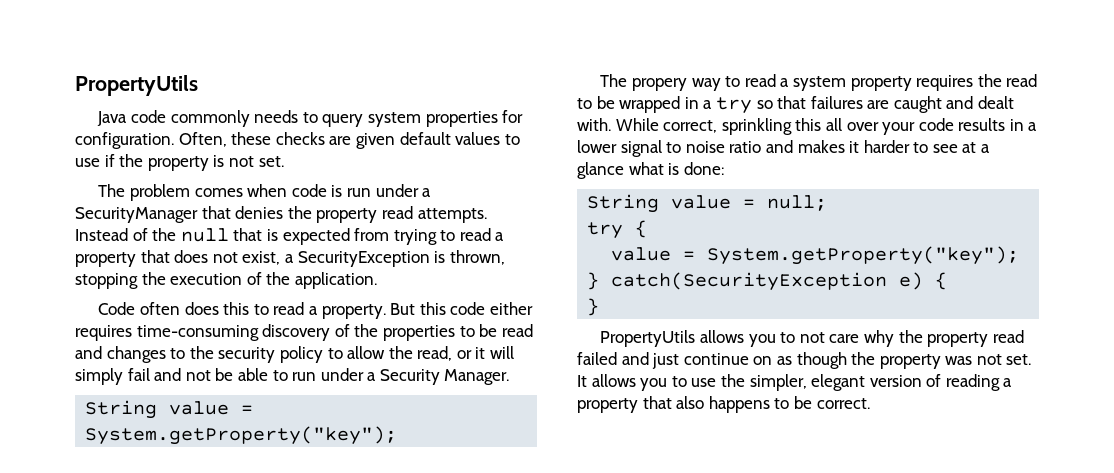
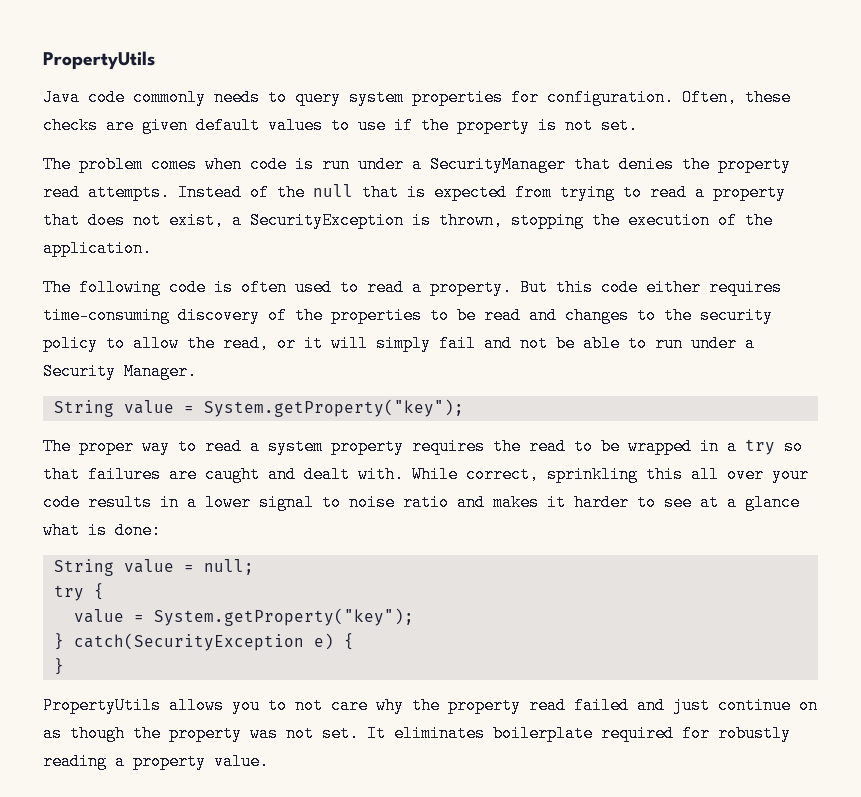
[98,302,250,315] Code often does this -> [43,279,332,296] The following code is often used
[632,78,688,91] propery -> [79,438,134,455] proper
[591,374,1013,391] [577,396,870,413] allows you to use the simpler, elegant version of reading a property that also happens to be correct. -> [394,725,791,742] [43,753,269,770] eliminates boilerplate required for robustly reading a property value.

